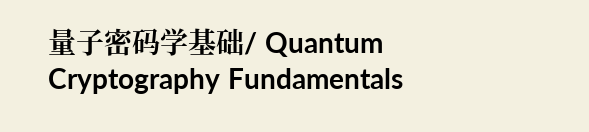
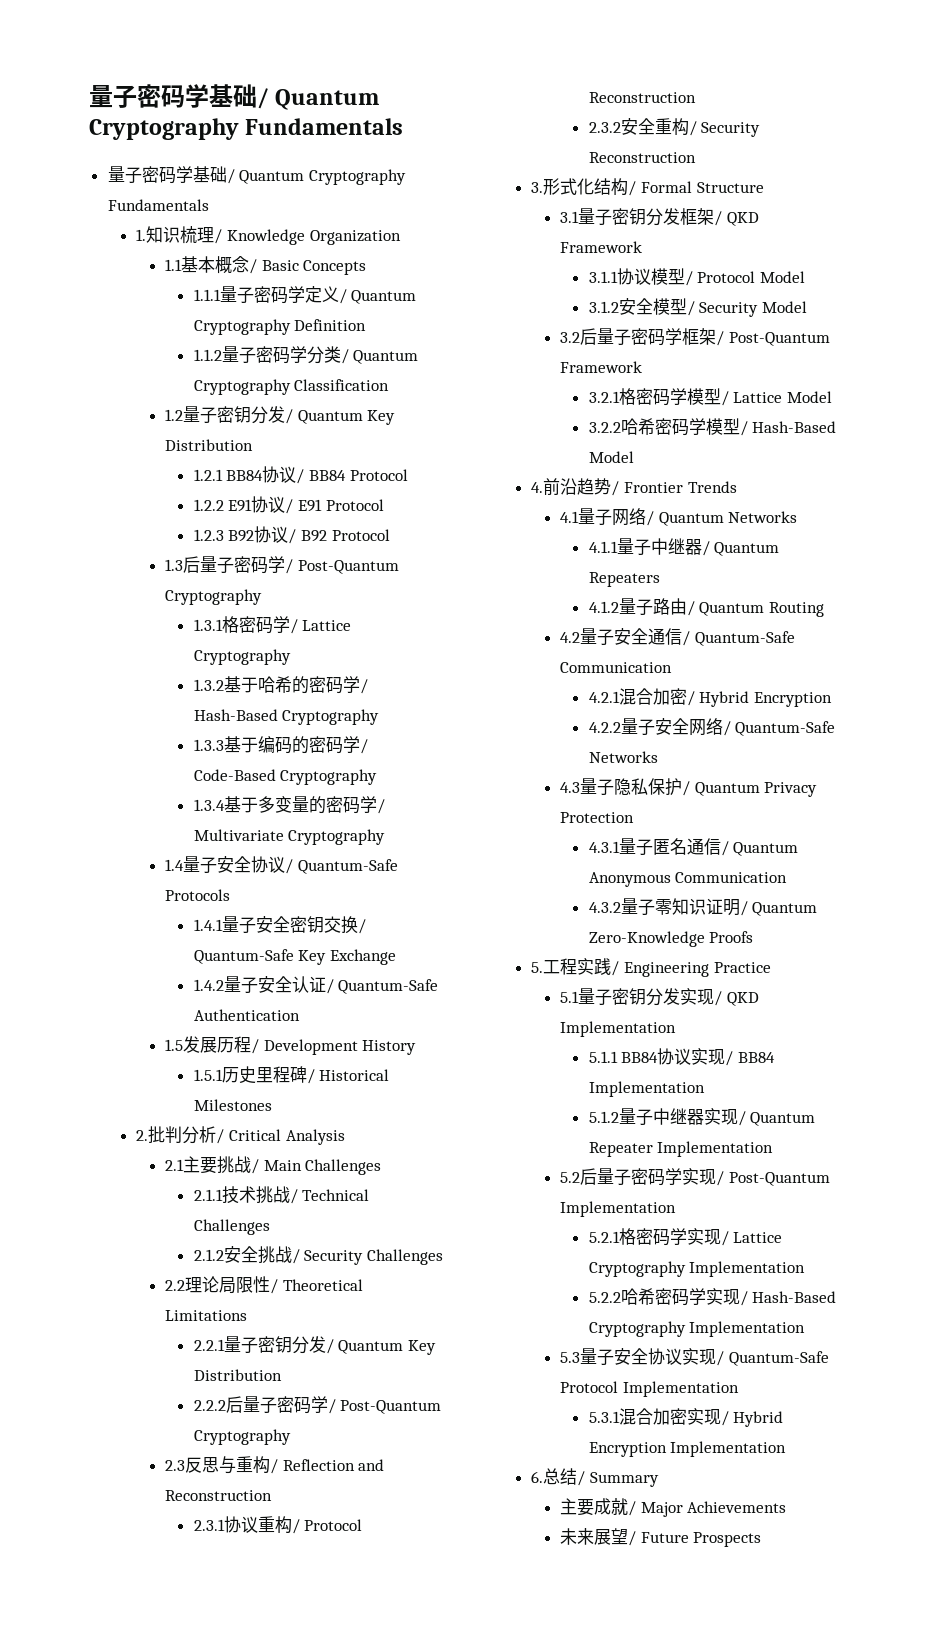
[48,28,383,57] [48,68,403,94] 量子密码学基础/ Quantum Cryptography Fundamentals -> [89,84,380,110] [89,118,404,140] [107,166,406,185] [107,199,209,211] [136,226,401,245] [165,256,367,275] [193,286,417,304] [193,319,367,335] [193,346,419,364] [193,379,390,395] [165,406,396,425] [165,439,254,451] [193,466,408,484] [193,496,384,514] [193,526,390,544] [165,556,399,574] [165,589,263,605] [193,616,352,634] [193,649,291,665] [193,676,368,694] [193,709,380,725] [193,736,368,754] [193,769,378,785] [193,796,385,814] [193,829,386,845] [165,856,398,874] [165,889,231,901] [193,916,366,934] [193,949,396,965] [193,976,439,994] [193,1009,300,1021] [165,1036,417,1055] [193,1066,390,1084] [193,1099,272,1111] [136,1126,345,1145] [165,1156,382,1175] [193,1186,370,1204] [193,1219,270,1235] [193,1246,443,1265] [165,1276,363,1294] [165,1310,248,1321] [193,1336,436,1355] [193,1369,282,1381] [193,1396,442,1414] [193,1429,291,1445] [165,1456,385,1474] [165,1490,273,1501] [193,1516,363,1534] [588,92,696,103] [588,118,761,137] [588,152,696,163] [531,178,764,196] [560,208,759,226] [560,241,643,253] [588,268,805,286] [588,298,807,317] [560,328,830,346] [560,361,643,373] [588,388,832,406] [588,418,837,436] [588,451,634,463] [531,478,737,496] [560,508,798,526] [588,538,780,556] [588,572,660,587] [588,598,824,617] [560,628,795,646] [560,662,673,673] [588,688,832,707] [588,718,836,736] [588,751,658,763] [560,778,818,797] [560,812,635,823] [588,838,799,856] [588,872,788,887] [588,898,818,916] [588,931,754,947] [531,958,771,977] [560,988,759,1006] [560,1021,677,1037] [588,1048,775,1066] [588,1081,705,1097] [588,1108,816,1126] [588,1141,774,1157] [560,1168,830,1186] [560,1201,677,1217] [588,1228,783,1246] [588,1261,806,1277] [588,1288,837,1306] [588,1321,806,1337] [560,1348,829,1366] [560,1381,739,1397] [588,1408,784,1427] [588,1441,787,1457] [531,1468,659,1487] [560,1498,787,1517] [560,1528,762,1547] 量子密码学基础/ Quantum Cryptography Fundamentals // 量子密码学基础/ Quantum Cryptography Fundamentals // 1.知识梳理/ Knowledge Organization // 1.1基本概念/ Basic Concepts // 1.1.1量子密码学定义/ Quantum Cryptography Definition // 1.1.2量子密码学分类/ Quantum Cryptography Classification // 1.2量子密钥分发/ Quantum Key Distribution // 1.2.1 BB84协议/ BB84 Protocol // 1.2.2 E91协议/ E91 Protocol // 1.2.3 B92协议/ B92 Protocol // 1.3后量子密码学/ Post-Quantum Cryptography // 1.3.1格密码学/ Lattice Cryptography // 1.3.2基于哈希的密码学/ Hash-Based Cryptography // 1.3.3基于编码的密码学/ Code-Based Cryptography // 1.3.4基于多变量的密码学/ Multivariate Cryptography // 1.4量子安全协议/ Quantum-Safe Protocols // 1.4.1量子安全密钥交换/ Quantum-Safe Key Exchange // 1.4.2量子安全认证/ Quantum-Safe Authentication // 1.5发展历程/ Development History // 1.5.1历史里程碑/ Historical Milestones // 2.批判分析/ Critical Analysis // 2.1主要挑战/ Main Challenges // 2.1.1技术挑战/ Technical Challenges // 2.1.2安全挑战/ Security Challenges // 2.2理论局限性/ Theoretical Limitations // 2.2.1量子密钥分发/ Quantum Key Distribution // 2.2.2后量子密码学/ Post-Quantum Cryptography // 2.3反思与重构/ Reflection and Reconstruction // 2.3.1协议重构/ Protocol Reconstruction // 2.3.2安全重构/ Security Reconstruction // 3.形式化结构/ Formal Structure // 3.1量子密钥分发框架/ QKD Framework // 3.1.1协议模型/ Protocol Model // 3.1.2安全模型/ Security Model // 3.2后量子密码学框架/ Post-Quantum Framework // 3.2.1格密码学模型/ Lattice Model // 3.2.2哈希密码学模型/ Hash-Based Model // 4.前沿趋势/ Frontier Trends // 4.1量子网络/ Quantum Networks // 4.1.1量子中继器/ Quantum Repeaters // 4.1.2量子路由/ Quantum Routing // 4.2量子安全通信/ Quantum-Safe Communication // 4.2.1混合加密/ Hybrid Encryption // 4.2.2量子安全网络/ Quantum-Safe Networks // 4.3量子隐私保护/ Quantum Privacy Protection // 4.3.1量子匿名通信/ Quantum Anonymous Communication // 4.3.2量子零知识证明/ Quantum Zero-Knowledge Proofs // 5.工程实践/ Engineering Practice // 5.1量子密钥分发实现/ QKD Implementation // 5.1.1 BB84协议实现/ BB84 Implementation // 5.1.2量子中继器实现/ Quantum Repeater Implementation // 5.2后量子密码学实现/ Post-Quantum Implementation // 5.2.1格密码学实现/ Lattice Cryptography Implementation // 5.2.2哈希密码学实现/ Hash-Based Cryptography Implementation // 5.3量子安全协议实现/ Quantum-Safe Protocol Implementation // 5.3.1混合加密实现/ Hybrid Encryption Implementation // 6.总结/ Summary // 主要成就/ Major Achievements // 未来展望/ Future Prospects

